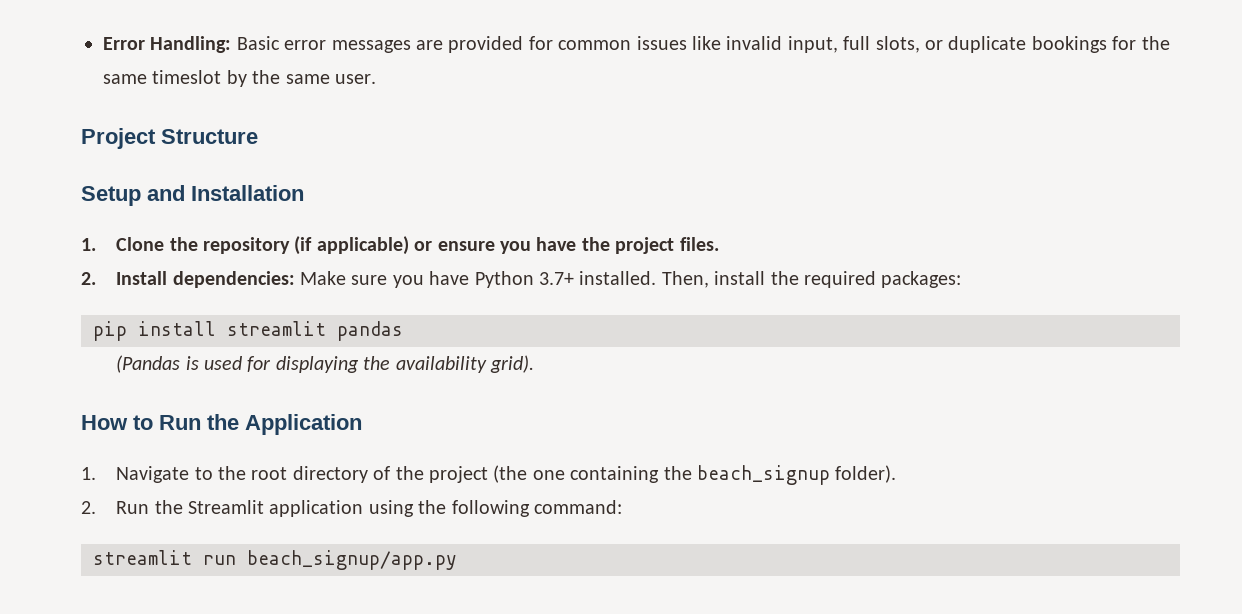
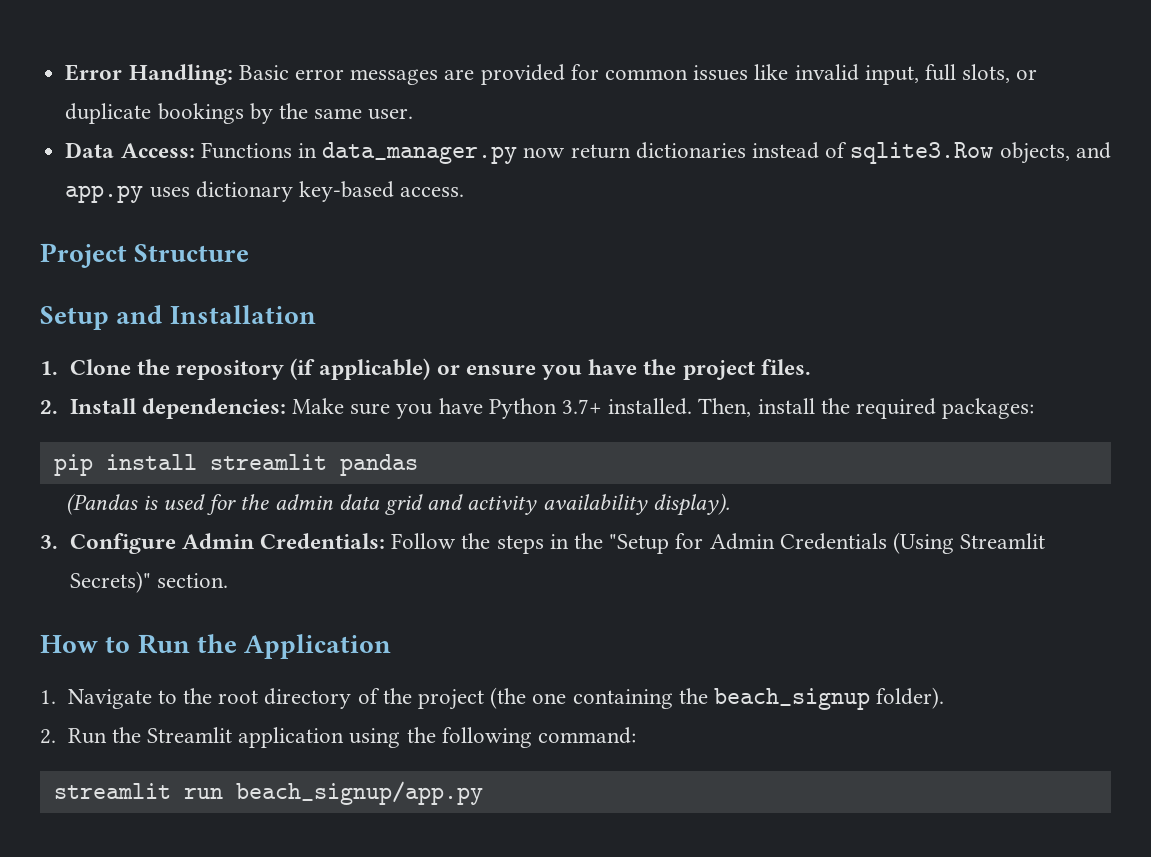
[1112,36,1170,50] [103,70,222,84] for the same timeslot -> (244, 113) none
(376, 79) none -> [65,142,1111,164] [65,181,465,203] // Data Access: Functions in data_manager.py now return dictionaries instead of sqlite3.Row objects, and app.py uses dictionary key-based access.
[275,355,535,373] displaying the availability grid). -> [240,493,730,516] [40,532,1046,554] [69,571,228,593] the admin data grid and activity availability display). // 3. Configure Admin Credentials: Follow the steps in the "Setup for Admin Credentials (Using Streamlit Secrets)" section.

